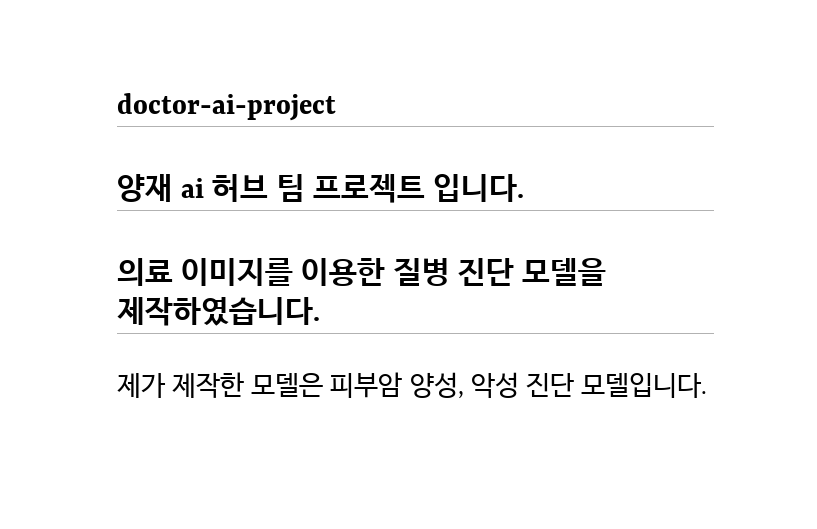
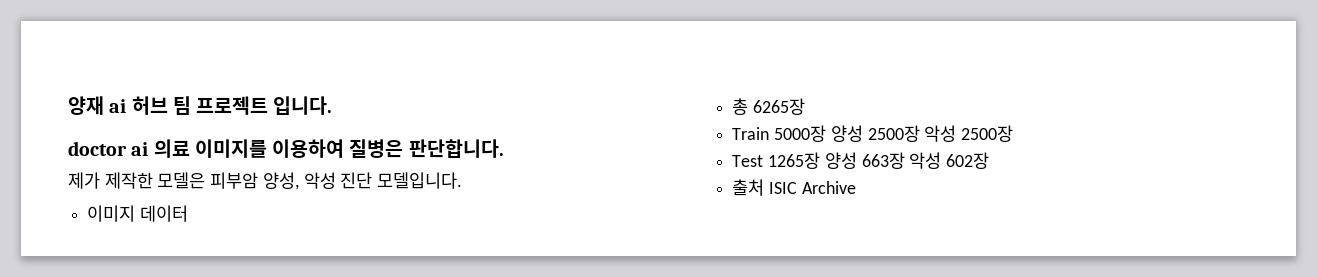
[117,93,336,121] doctor-ai-project // -> (68, 105) none
[117,258,607,286] [117,297,320,326] 의료 이미지를 이용한 질병 진단 모델을 제작하였습니다. -> [68,139,504,158] doctor ai 의료 이미지를 이용하여 질병은 판단합니다.
(708, 385) none -> [87,205,188,222] [732,98,806,115] [732,125,1014,142] [732,152,990,169] [732,179,856,196] // 이미지 데이터 // 총 6265장 // Train 5000장 양성 2500장 악성 2500장 // Test 1265장 양성 663장 악성 602장 // 출처 ISIC Archive

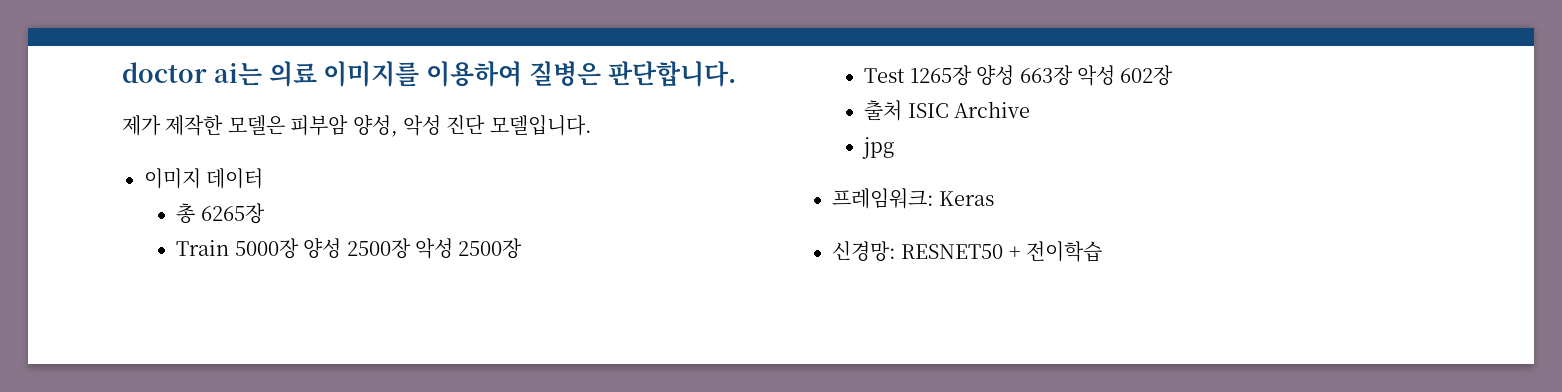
[68,96,333,115] [68,141,149,156] 양재 ai 허브 팀 프로젝트 입니다. // doctor ai -> [122,62,262,86] doctor ai는
(856, 187) none -> [862,137,895,159] [832,188,995,209] [832,241,1103,262] // jpg // 프레임워크: Keras // 신경망: RESNET50 + 전이학습

